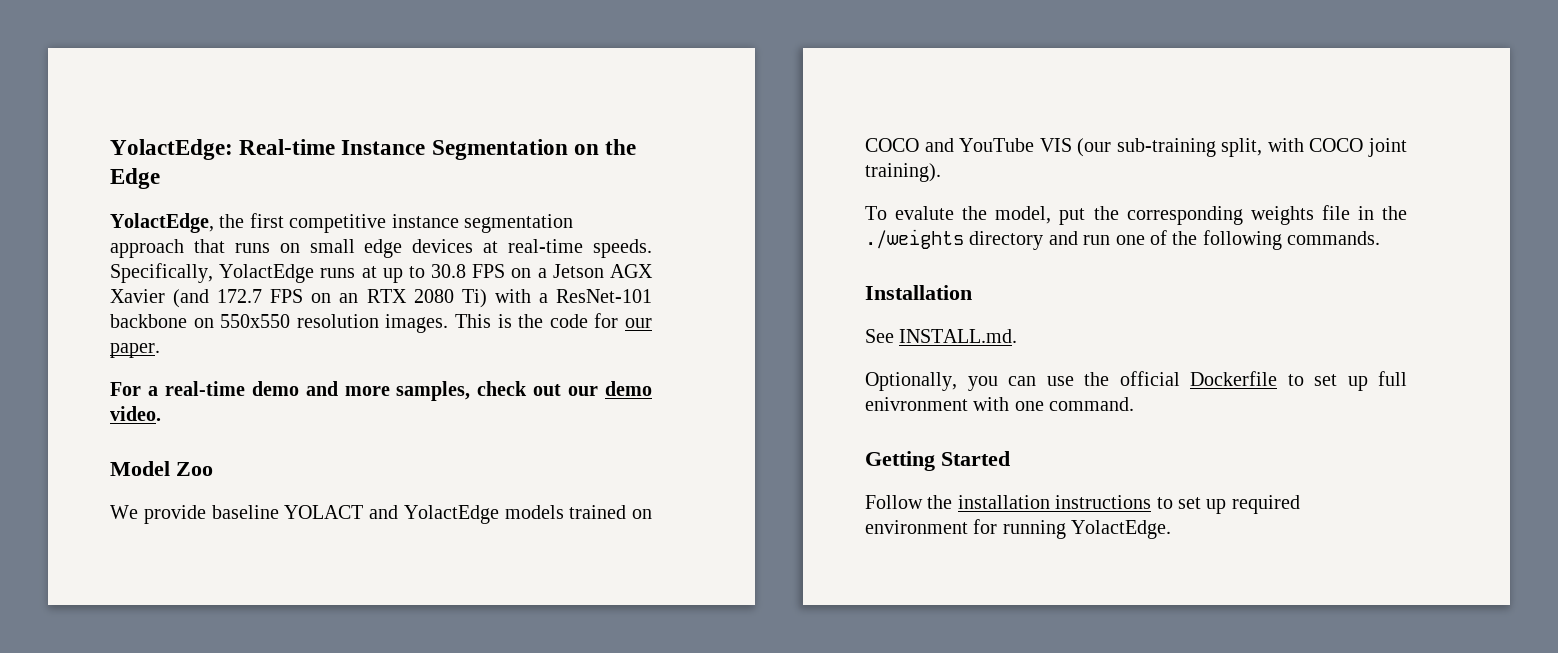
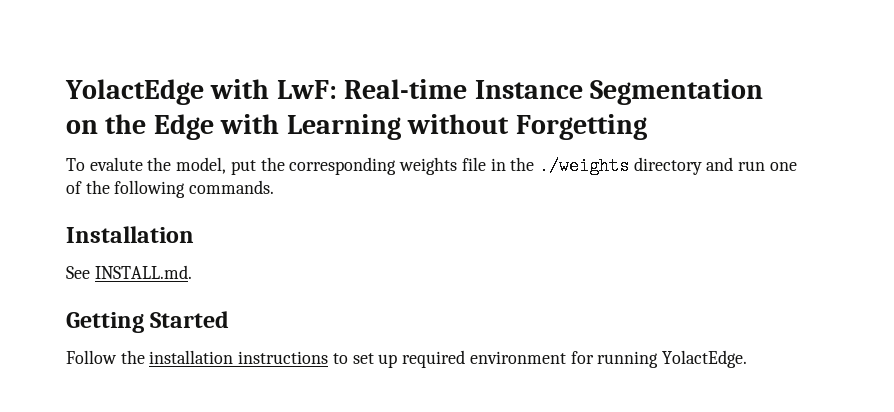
[110,139,233,160] YolactEdge: -> [65,79,337,105] YolactEdge with LwF:
[110,213,573,233] [110,239,653,258] [110,263,653,283] [110,289,653,308] [110,313,653,333] [110,343,160,358] [110,381,652,401] [110,406,161,421] [110,461,213,476] [110,505,652,524] [865,138,1407,157] [865,163,941,182] // YolactEdge, the first competitive instance segmentation approach that runs on small edge devices at real-time speeds. Specifically, YolactEdge runs at up to 30.8 FPS on a Jetson AGX Xavier (and 172.7 FPS on an RTX 2080 Ti) with a ResNet-101 backbone on 550x550 resolution images. This is the code for our paper. // For a real-time demo and more samples, check out our demo video. // Model Zoo // We provide baseline YOLACT and YolactEdge models trained on COCO and YouTube VIS (our sub-training split, with COCO joint training). -> [220,114,647,140] with Learning without Forgetting
[865,371,1407,391] [865,397,1135,411] // Optionally, you can use the official Dockerfile to set up full enivronment with one command. -> (192, 272) none

